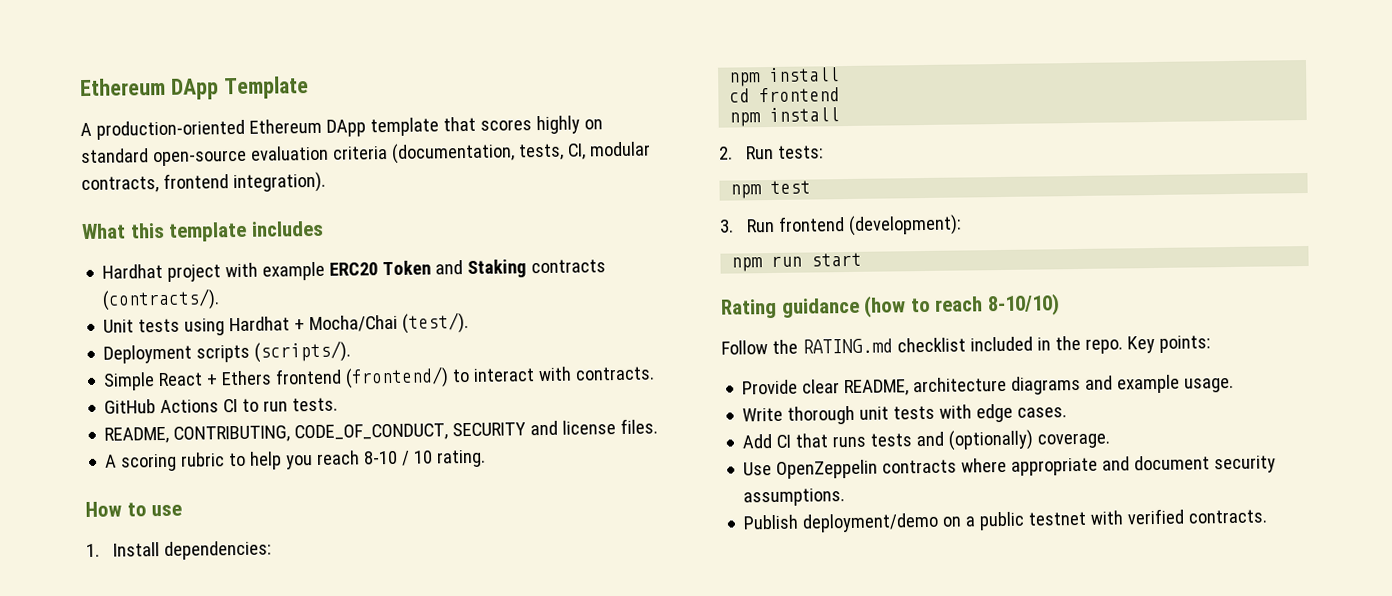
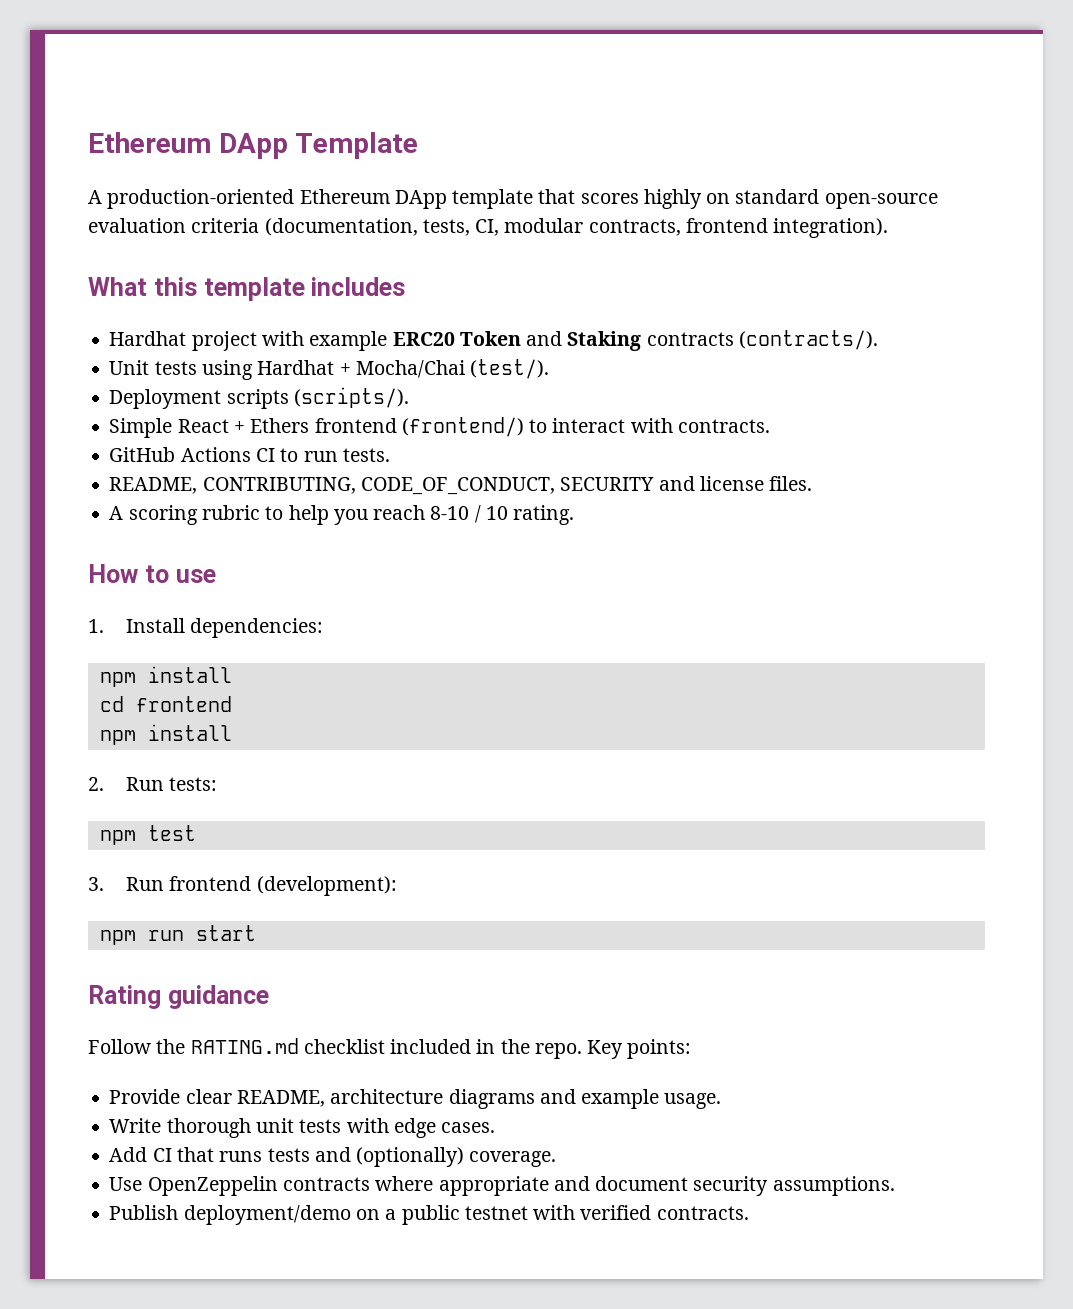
[863,293,1060,318] (how to reach 8-10/10) -> (269, 997) none

